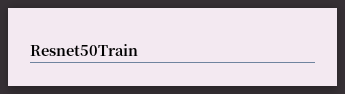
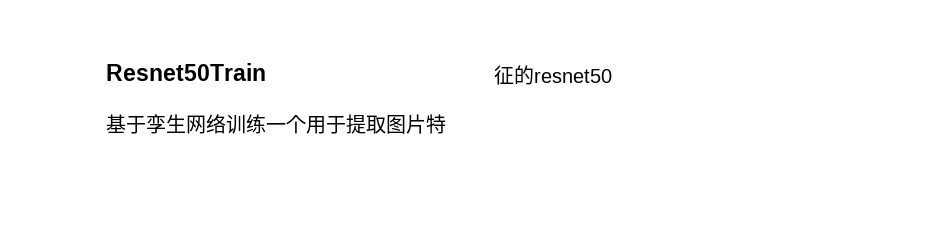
(138, 50) none -> [106,114,446,134] [494,65,612,85] // 基于孪生网络训练一个用于提取图片特征的resnet50

